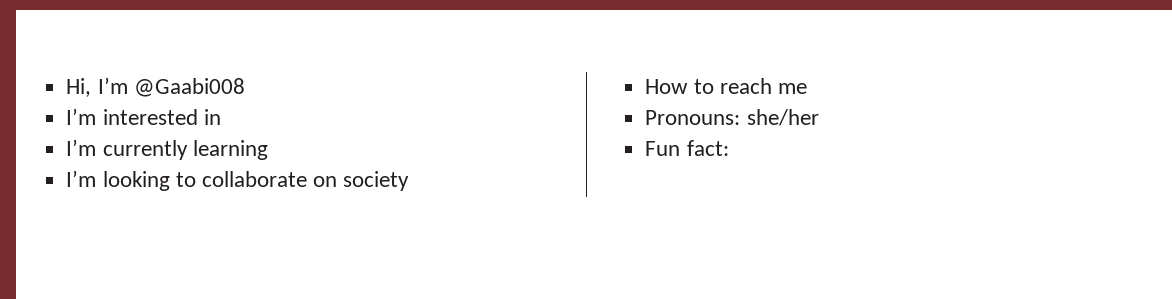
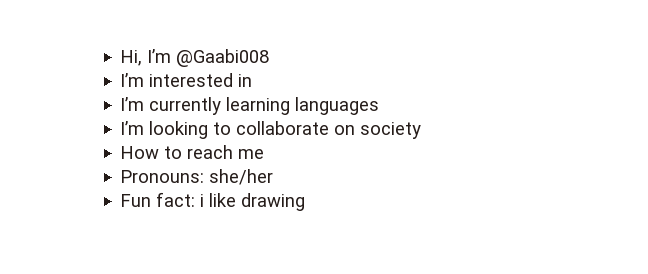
(268, 150) none -> [295,97,380,115] languages
(729, 148) none -> [200,193,306,211] i like drawing

